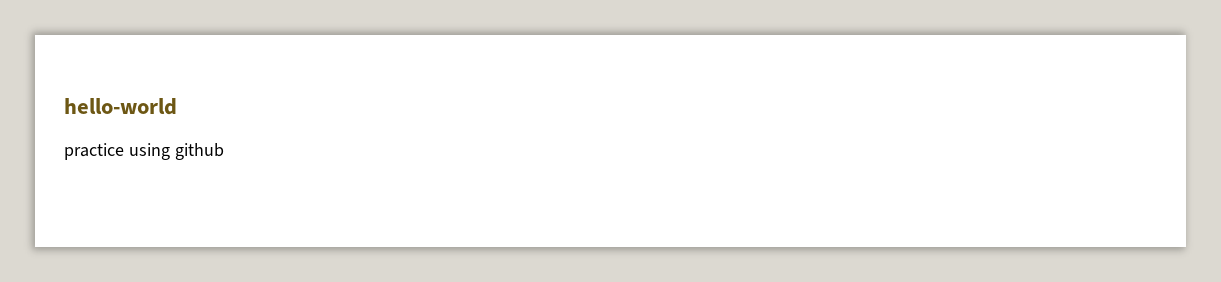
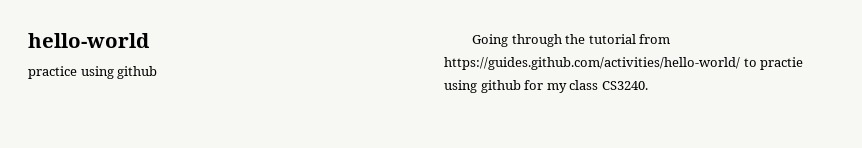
(224, 151) none -> [472,34,671,47] [444,57,804,70] [444,80,648,93] // Going through the tutorial from https://guides.github.com/activities/hello-world/ to practie using github for my class CS3240.

